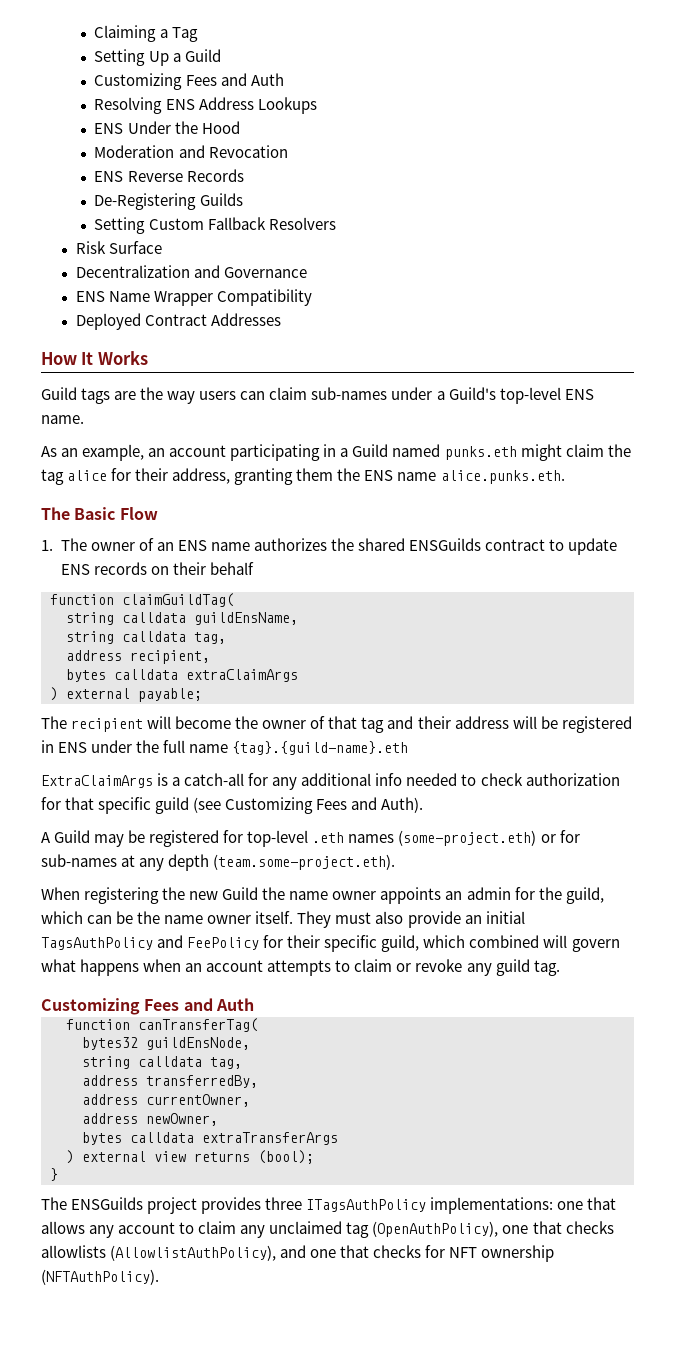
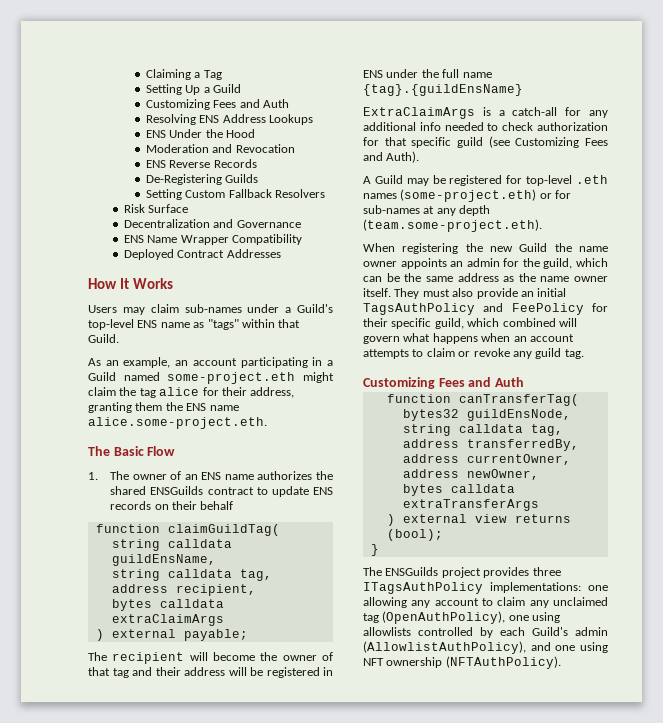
[41,387,266,404] Guild tags are the way users can -> [88,305,145,315] Users may
[41,415,84,424] name. -> [160,319,301,330] [88,334,119,343] name as "tags" within that Guild.
[444,446,517,460] punks.eth -> [167,372,296,384] some-project.eth
[440,470,565,484] alice.punks.eth. -> [88,417,267,429] alice.some-project.eth.
[232,741,409,755] {tag}.{guild-name}.eth -> [363,84,523,96] {tag}.{guildEnsName}
(161, 917) none -> [425,273,536,282] same address as the
[587,1197,617,1210] [41,1221,85,1234] that allows -> [363,597,407,608] allowing
[532,1221,614,1234] [41,1245,446,1261] that checks allowlists (AllowlistAuthPolicy), and one that checks for -> [532,612,561,623] [363,627,608,638] [363,641,608,654] using allowlists controlled by each Guild's admin (AllowlistAuthPolicy), and one using

